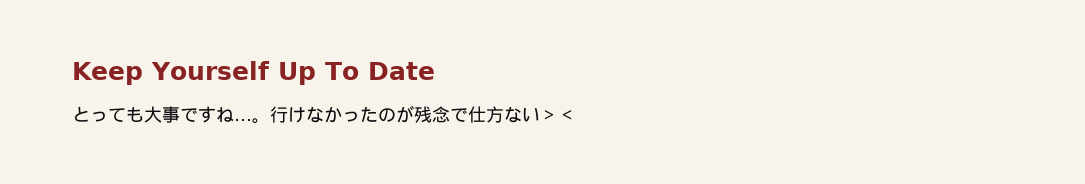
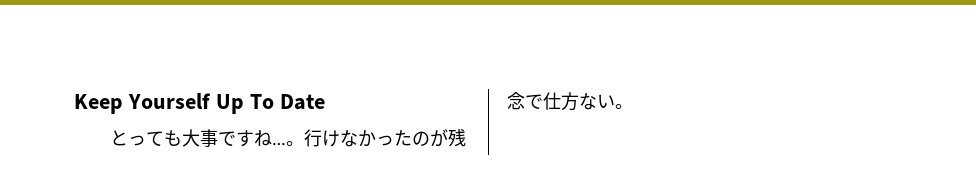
[540,110,576,121] ＞＜ -> [615,104,633,109] 。

